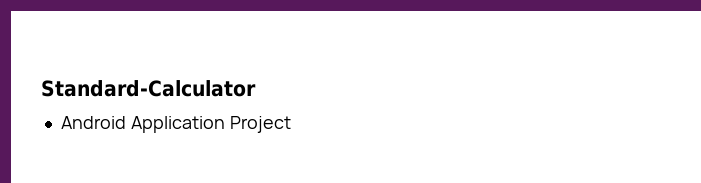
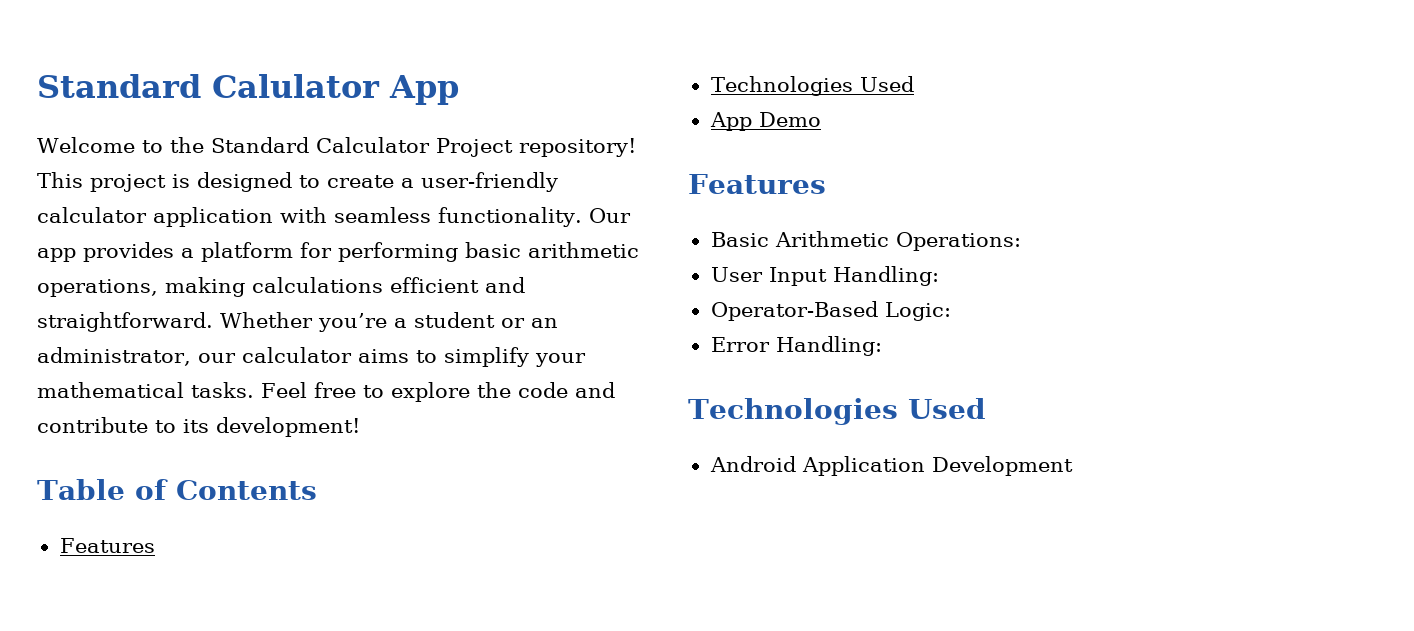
[41,80,256,97] Standard-Calculator -> [37,74,459,105] [37,137,636,157] [37,172,558,192] [37,207,631,227] [37,242,639,262] [37,277,525,297] [37,312,558,332] [37,347,586,367] [37,382,615,402] [37,417,360,437] [37,479,317,500] [59,538,155,553] [710,76,914,96] [709,112,821,131] [688,174,826,194] [710,231,1021,251] [710,266,939,286] [710,301,951,321] [710,336,882,356] [688,398,986,425] Standard Calulator App // Welcome to the Standard Calculator Project repository! This project is designed to create a user-friendly calculator application with seamless functionality. Our app provides a platform for performing basic arithmetic operations, making calculations efficient and straightforward. Whether you’re a student or an administrator, our calculator aims to simplify your mathematical tasks. Feel free to explore the code and contribute to its development! // Table of Contents // Features // Technologies Used // App Demo // Features // Basic Arithmetic Operations: // User Input Handling: // Operator-Based Logic: // Error Handling: // Technologies Used
[229,116,291,133] Project -> [931,456,1073,476] Development

